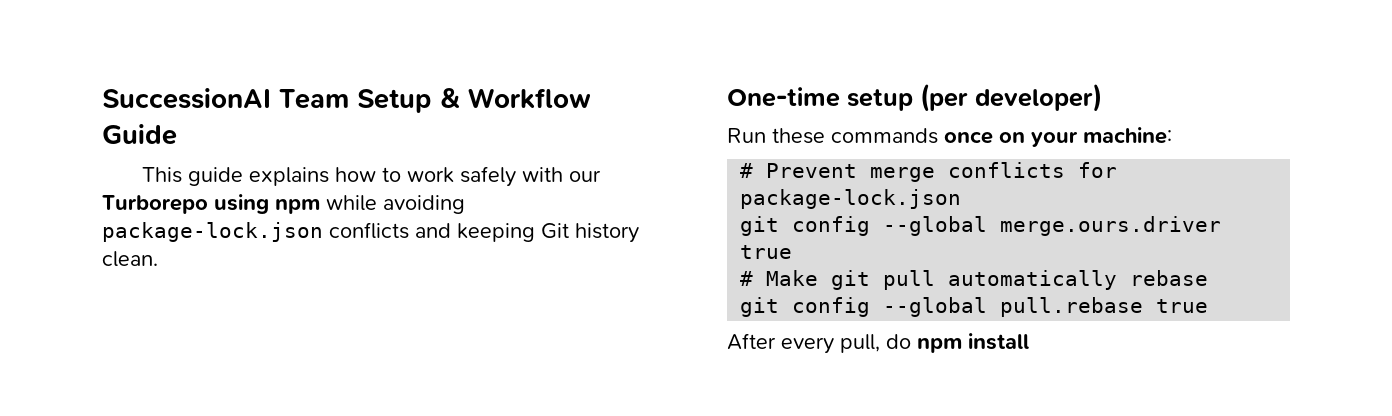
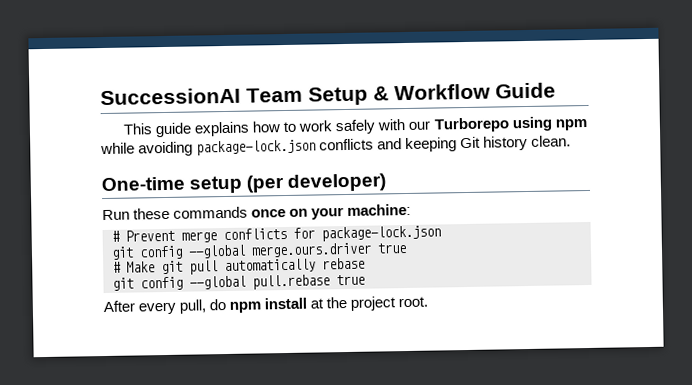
(1029, 341) none -> [310,296,429,311] at the project root.

